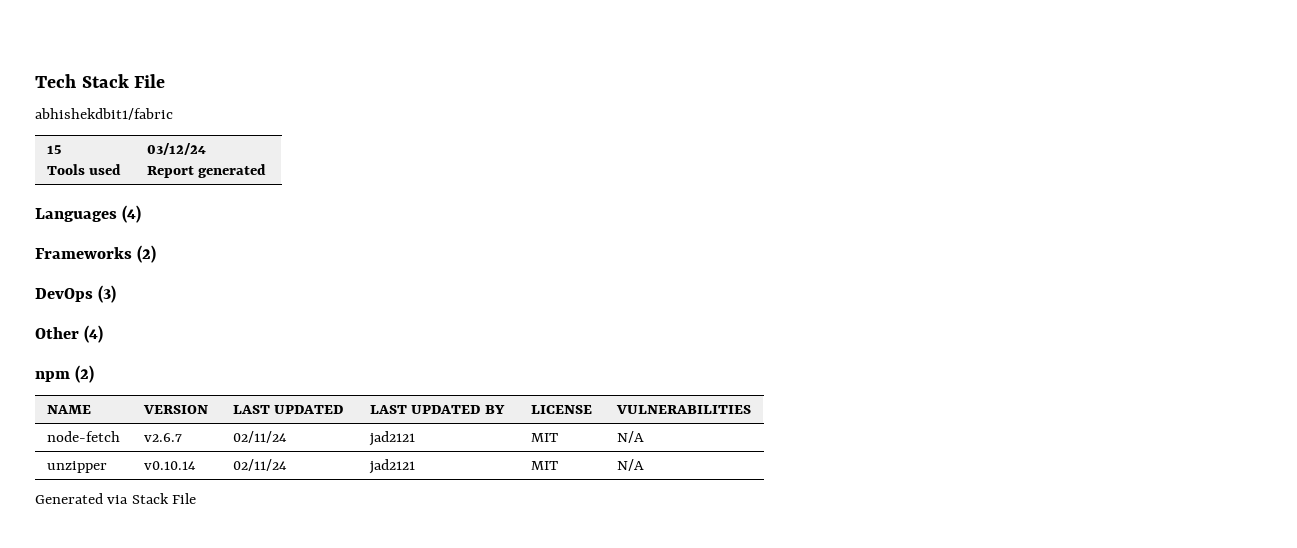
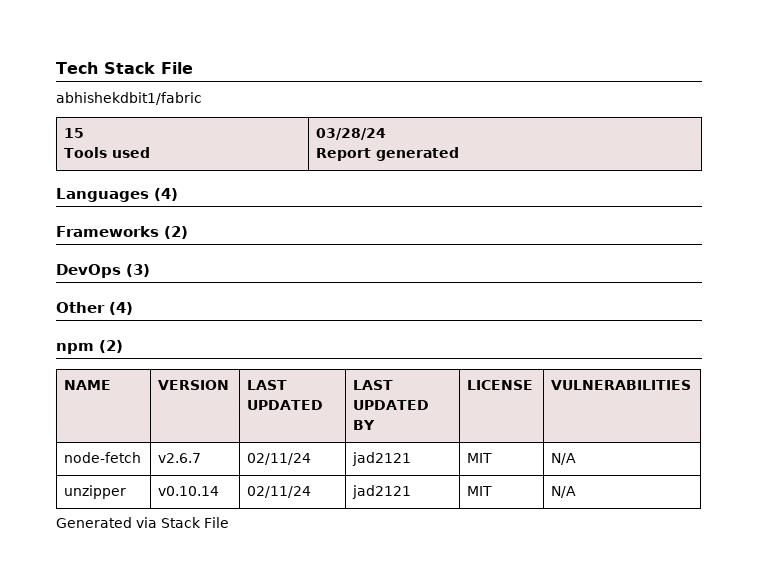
[146,143,206,155] 03/12/24 -> [316,128,387,140] 03/28/24

